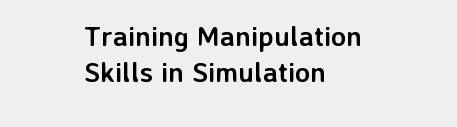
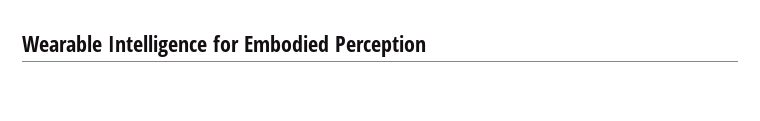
[84,26,362,52] [84,62,326,82] Training Manipulation Skills in Simulation -> [22,35,426,57] Wearable Intelligence for Embodied Perception

